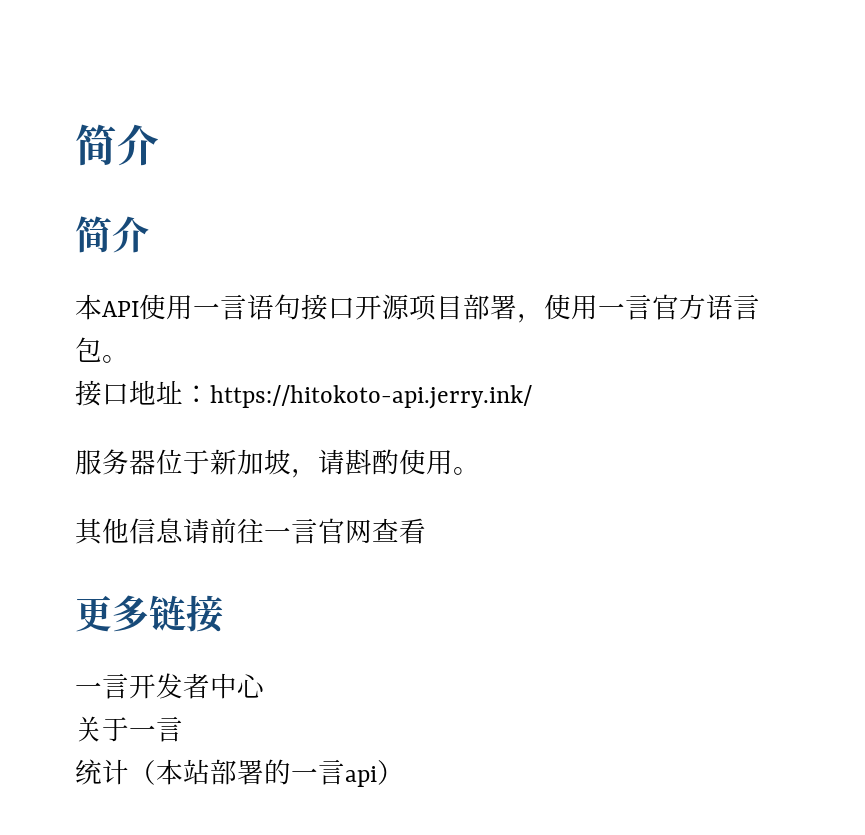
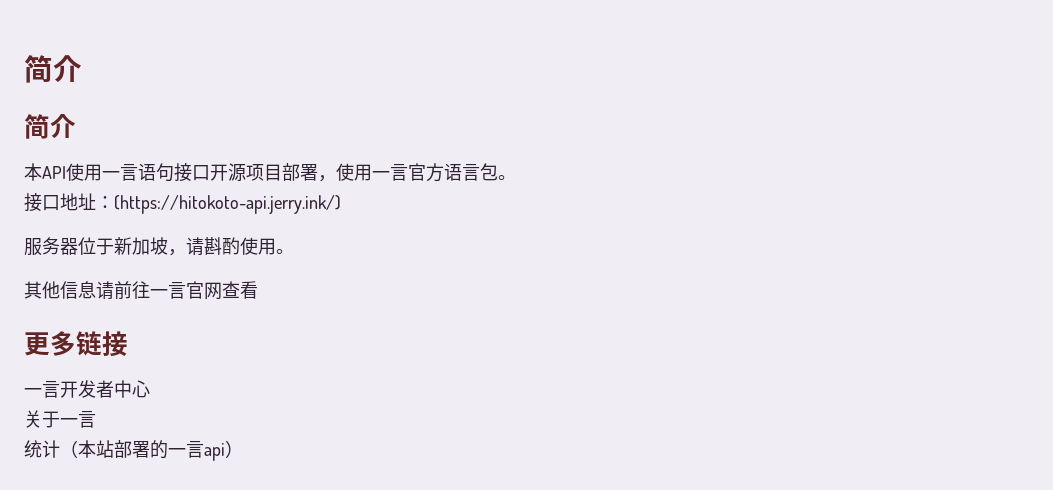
[210,385,532,409] https://hitokoto-api.jerry.ink/ -> [114,195,341,214] (https://hitokoto-api.jerry.ink/)

